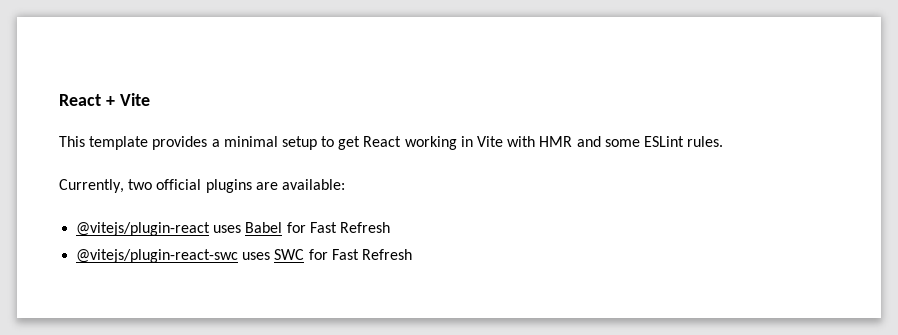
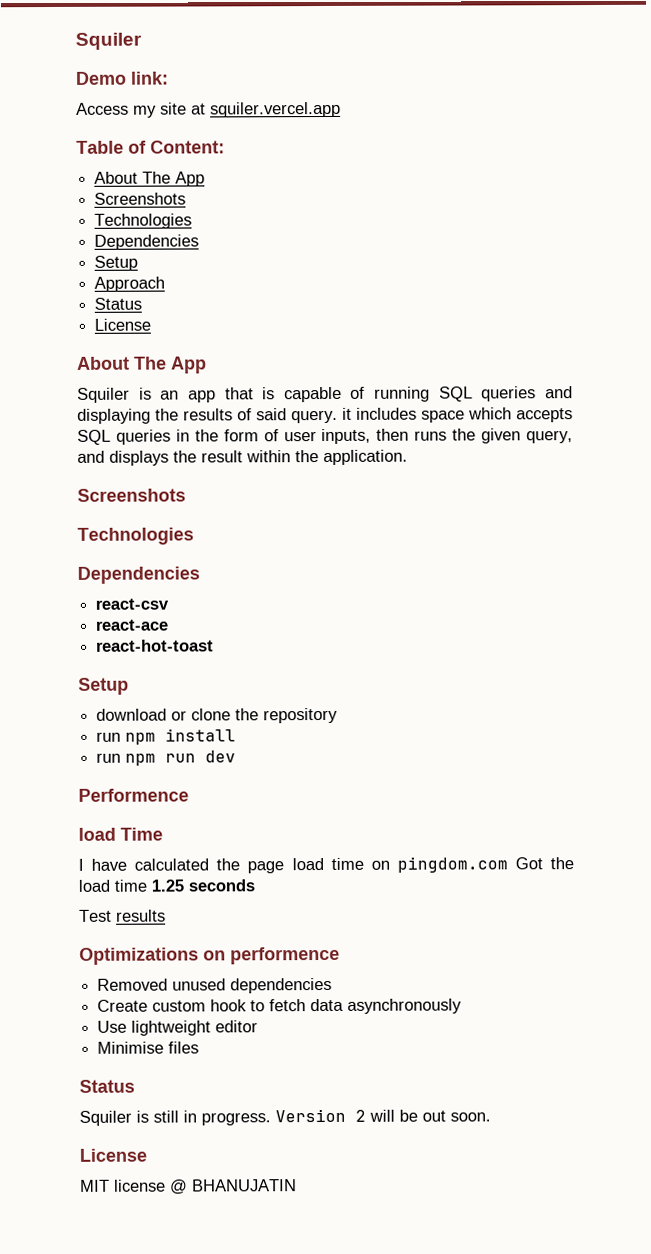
[59,93,150,106] [59,136,724,150] [59,179,345,193] [76,222,390,236] [76,249,412,263] React + Vite // This template provides a minimal setup to get React working in Vite with HMR and some ESLint rules. // Currently, two official plugins are available: // @vitejs/plugin-react uses Babel for Fast Refresh // @vitejs/plugin-react-swc uses SWC for Fast Refresh -> [75,32,142,50] [75,71,169,85] [76,101,341,118] [76,140,225,154] [94,171,206,187] [94,192,187,205] [94,213,193,229] [94,234,200,250] [94,255,139,271] [94,276,166,292] [94,297,143,310] [94,318,152,331] [77,356,207,374] [77,386,573,403] [77,407,573,424] [77,428,573,445] [77,449,408,466] [77,488,186,502] [77,527,194,545] [77,566,200,584] [95,598,170,610] [95,619,170,631] [96,639,215,652] [78,677,129,695] [96,707,339,724] [96,728,237,745] [96,750,237,766] [78,788,189,802] [78,827,163,841] [78,856,574,874] [78,879,255,892] [79,909,166,922] [79,946,340,965] [97,977,333,994] [97,998,463,1014] [97,1020,259,1036] [97,1041,200,1054] [79,1079,135,1093] [79,1108,491,1126] [79,1148,147,1162] [80,1179,297,1195] Squiler // Demo link: // Access my site at squiler.vercel.app // Table of Content: // About The App // Screenshots // Technologies // Dependencies // Setup // Approach // Status // License // About The App // Squiler is an app that is capable of running SQL queries and displaying the results of said query. it includes space which accepts SQL queries in the form of user inputs, then runs the given query, and displays the result within the application. // Screenshots // Technologies // Dependencies // react-csv // react-ace // react-hot-toast // Setup // download or clone the repository // run npm install // run npm run dev // Performence // load Time // I have calculated the page load time on pingdom.com Got the load time 1.25 seconds // Test results // Optimizations on performence // Removed unused dependencies // Create custom hook to fetch data asynchronously // Use lightweight editor // Minimise files // Status // Squiler is still in progress. Version 2 will be out soon. // License // MIT license @ BHANUJATIN

